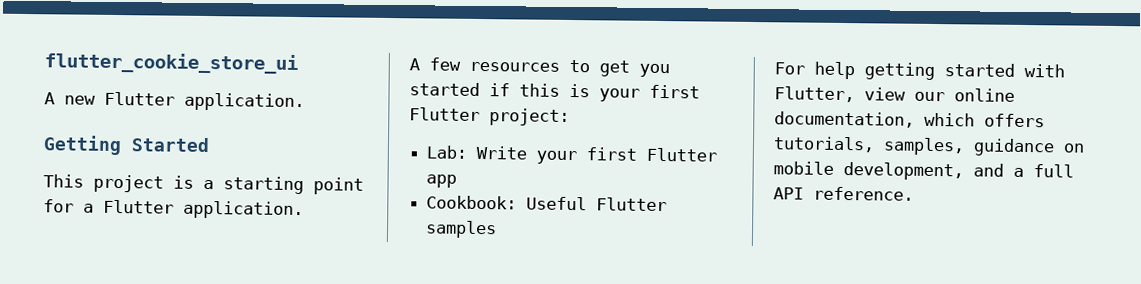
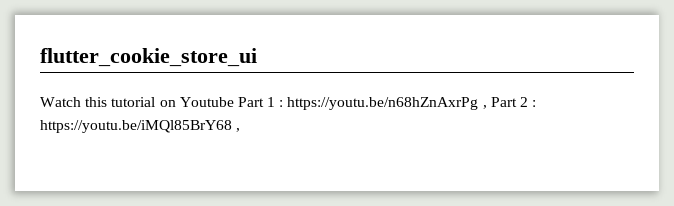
[44,91,305,112] [43,135,210,156] [43,174,364,195] [43,199,304,220] [409,57,670,78] [409,82,700,102] [409,107,570,126] [426,145,718,165] [426,174,458,188] [426,195,668,212] [425,220,498,239] [774,61,1065,81] [774,86,1015,103] [774,111,1045,128] [773,136,1085,157] [773,161,1074,181] [773,186,914,201] A new Flutter application. // Getting Started // This project is a starting point for a Flutter application. // A few resources to get you started if this is your first Flutter project: // Lab: Write your first Flutter app // Cookbook: Useful Flutter samples // For help getting started with Flutter, view our online documentation, which offers tutorials, samples, guidance on mobile development, and a full API reference. -> [40,97,537,110] [40,120,241,133] Watch this tutorial on Youtube Part 1 : https://youtu.be/n68hZnAxrPg , Part 2 : https://youtu.be/iMQl85BrY68 ,

